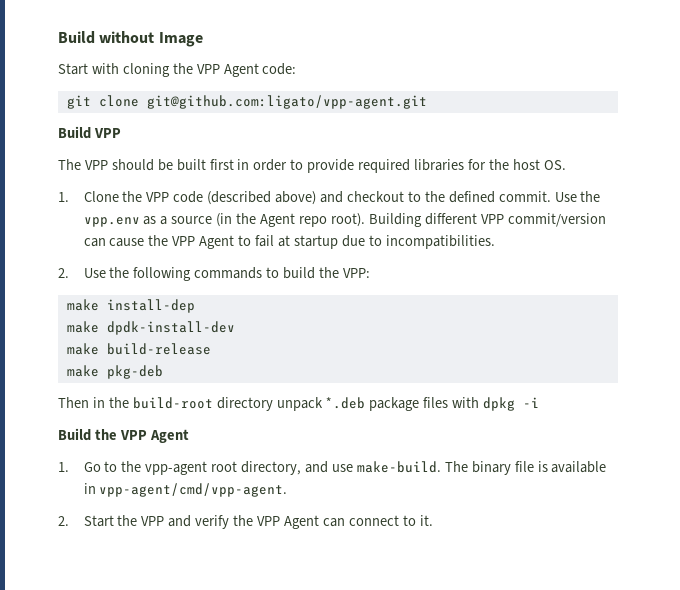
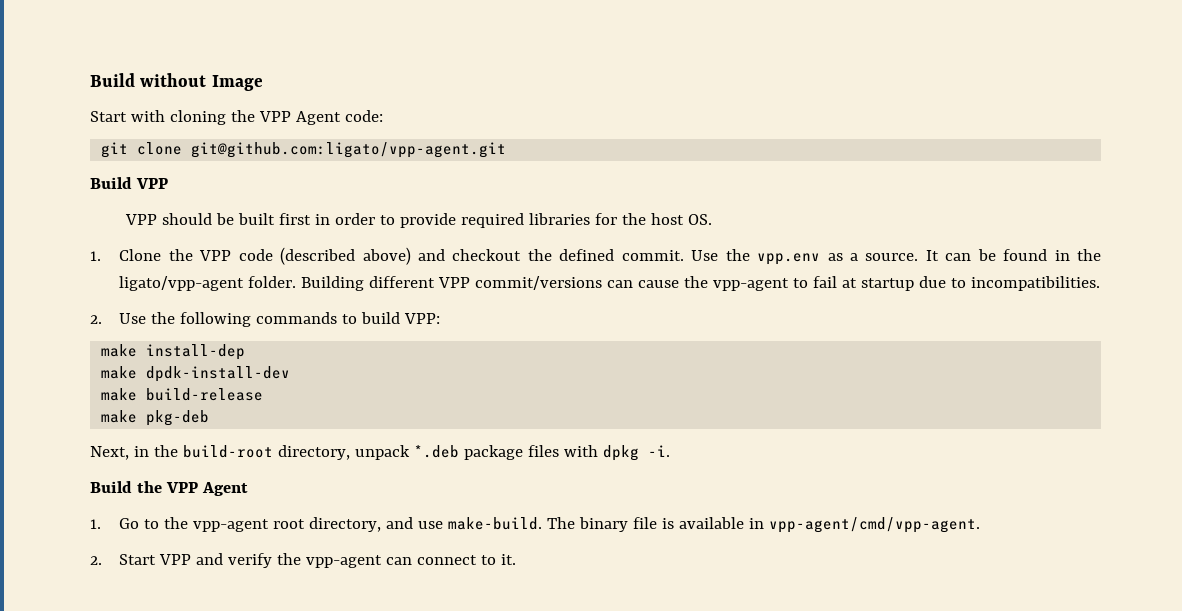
[58,159,81,170] The -> (168, 183) none
[407,191,421,202] to -> (522, 255) none
[171,213,365,227] source (in the Agent repo root). -> [865,249,1101,261] [119,276,297,291] source. It can be found in the ligato/vpp-agent folder.
[507,213,606,227] commit/version -> [475,276,603,290] commit/versions
[172,235,235,249] VPP Agent -> [713,278,790,291] vpp-agent
[319,267,340,278] the -> (401, 318) none
[58,397,89,408] Then -> [90,446,129,460] Next,
[216,397,273,411] directory -> [277,445,350,460] directory,
[523,397,540,408] -i -> [647,445,670,457] -i.
[117,515,138,526] the -> (157, 559) none
[257,515,319,529] VPP Agent -> [306,555,383,568] vpp-agent

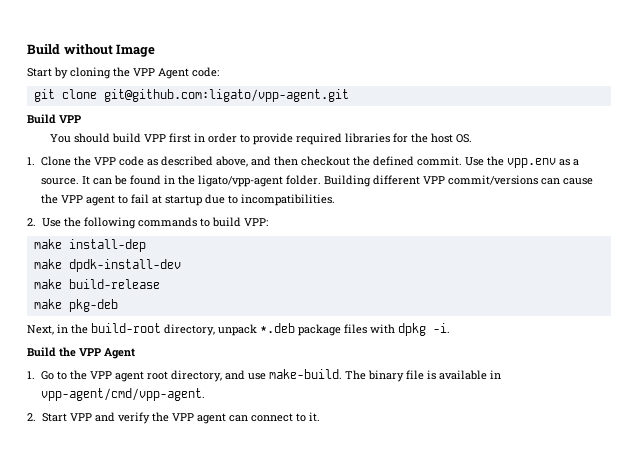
[130,110,165,122] with -> [54,67,68,79] by
[125,213,276,225] VPP should be built -> [49,133,166,143] You should build VPP
[280,247,445,265] (described above) and -> [146,156,298,167] as described above, and then
[713,278,790,291] vpp-agent -> [60,195,115,206] VPP agent
[193,519,270,532] vpp-agent -> [89,371,144,382] VPP agent
[306,555,383,568] vpp-agent -> [171,413,226,424] VPP agent

